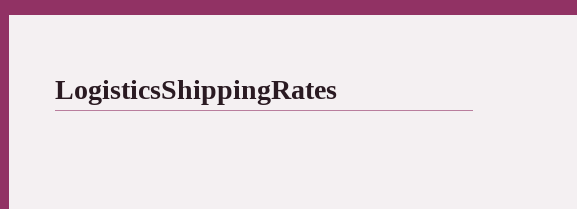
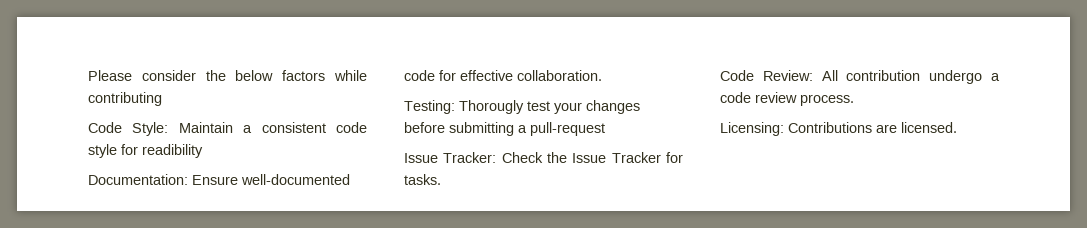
[55,80,337,105] LogisticsShippingRates -> [88,70,367,81] [88,92,162,106] [88,122,367,136] [88,144,203,158] [88,174,350,185] [404,70,602,81] [404,100,640,114] [404,122,605,136] [404,152,683,163] [404,174,441,185] [720,70,1000,84] [720,92,854,106] [720,122,957,136] Please consider the below factors while contributing // Code Style: Maintain a consistent code style for readibility // Documentation: Ensure well-documented code for effective collaboration. // Testing: Thorougly test your changes before submitting a pull-request // Issue Tracker: Check the Issue Tracker for tasks. // Code Review: All contribution undergo a code review process. // Licensing: Contributions are licensed.

